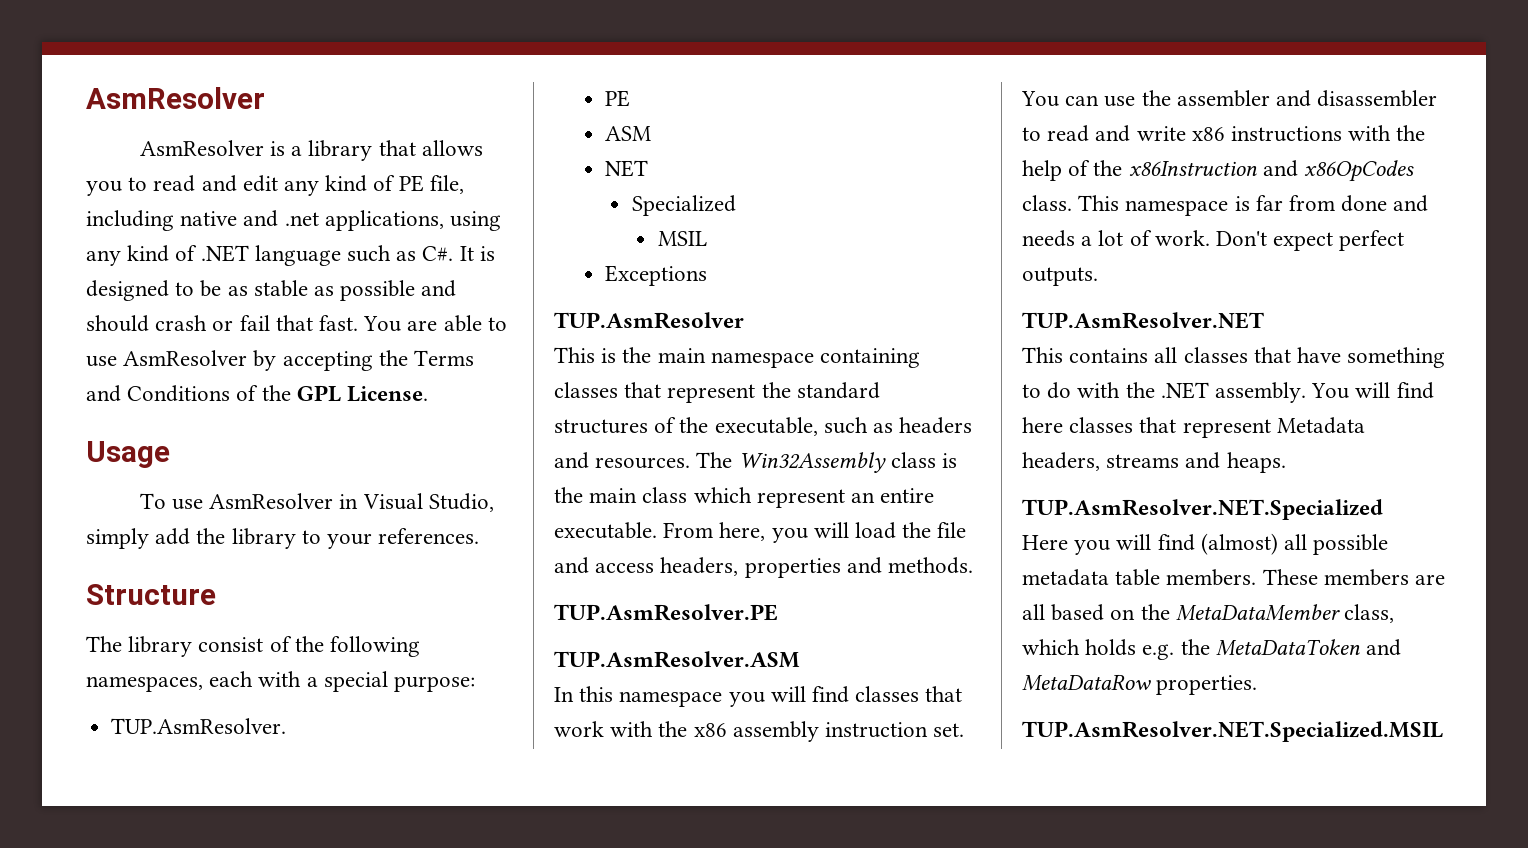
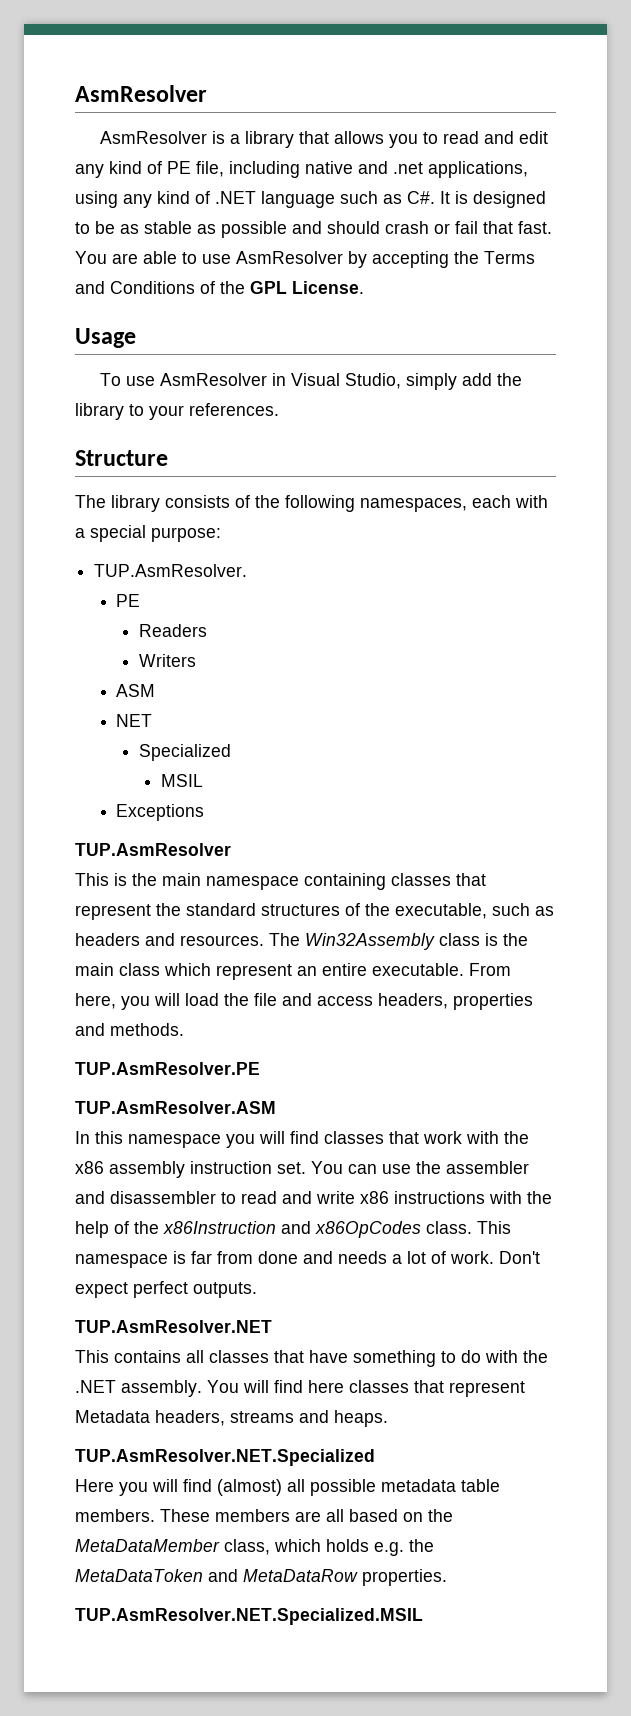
[198,637,264,652] consist -> [165,495,230,508] consists
(631, 98) none -> [138,624,207,637] [138,654,196,667] // Readers // Writers

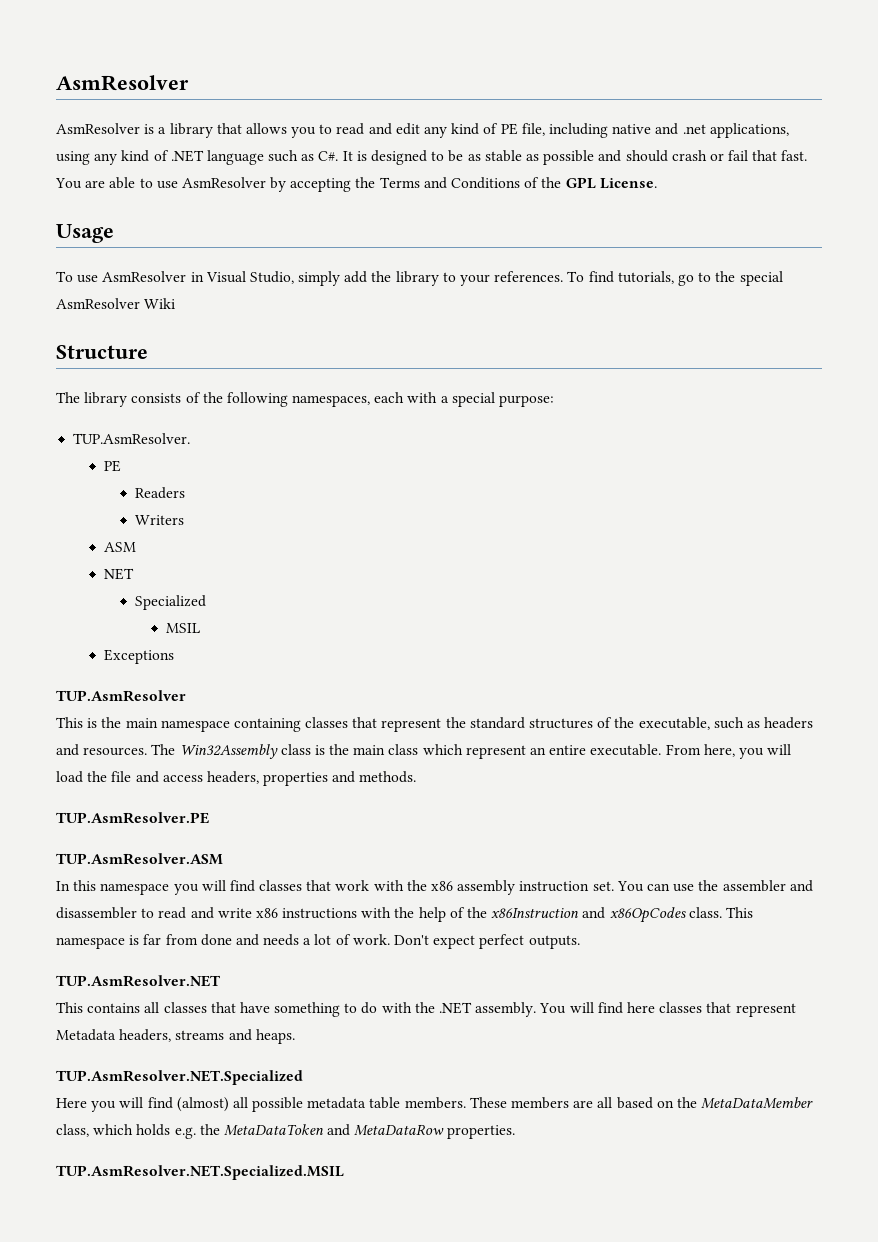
(279, 409) none -> [567,271,783,286] [56,298,176,309] To find tutorials, go to the special AsmResolver Wiki

